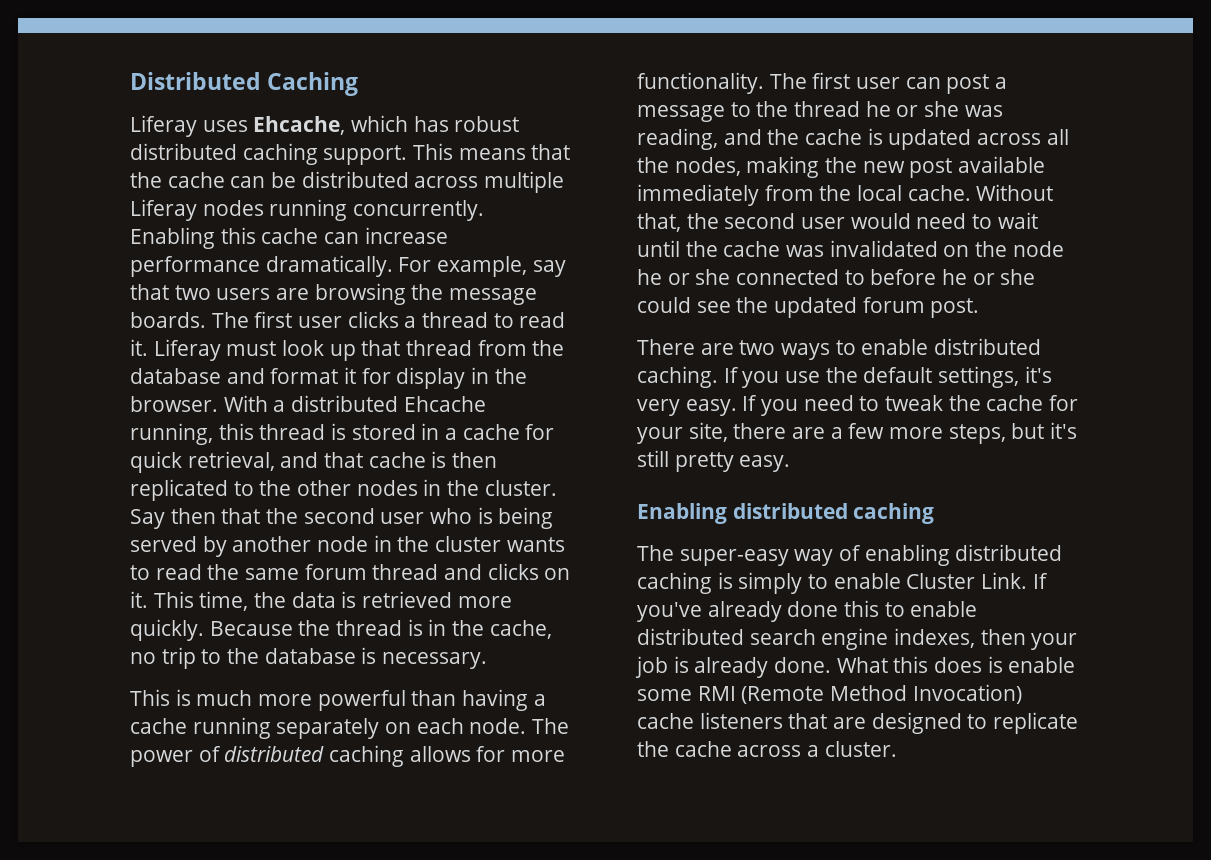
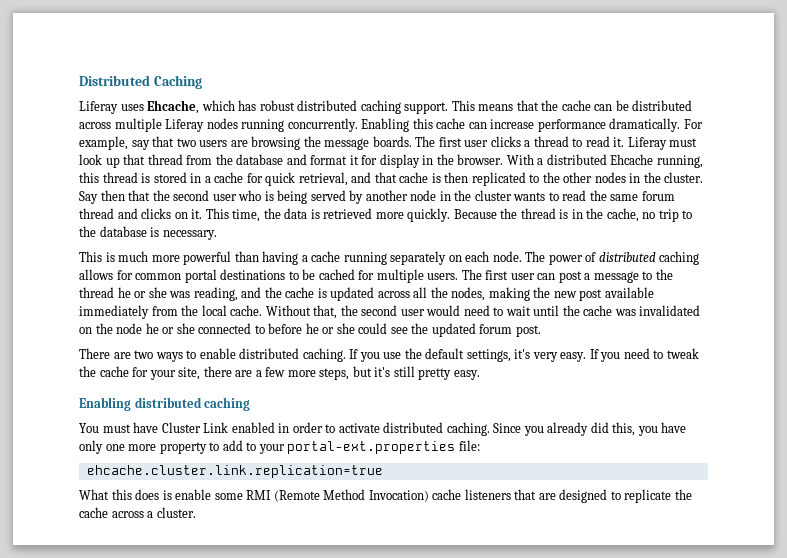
[511,750,566,762] [637,72,764,94] more functionality. -> [135,269,459,283] common portal destinations to be cached for multiple users.
[637,544,1063,566] [637,572,1048,594] [637,600,978,622] [637,628,1078,650] [635,656,832,678] The super-easy way of enabling distributed caching is simply to enable Cluster Link. If you've already done this to enable distributed search engine indexes, then your job is already done. -> [79,422,687,436] [79,440,480,454] [86,465,383,478] You must have Cluster Link enabled in order to activate distributed caching. Since you already did this, you have only one more property to add to your portal-ext.properties file: // ehcache.cluster.link.replication=true //

